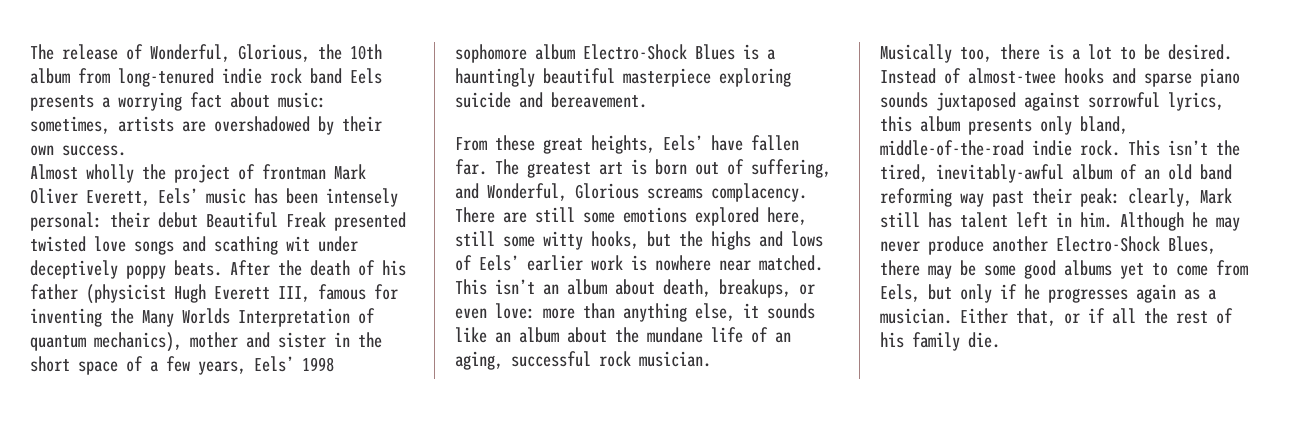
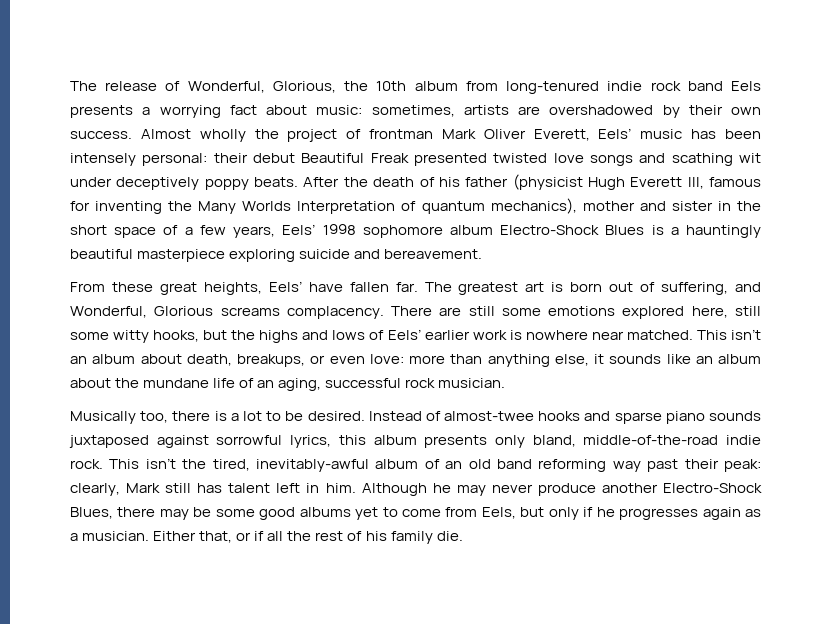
(126, 150) // -> (132, 135) none

